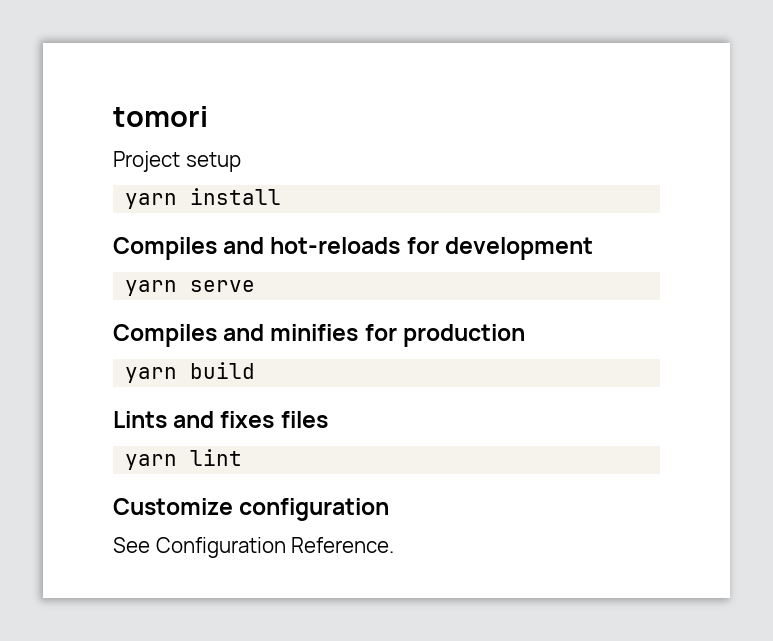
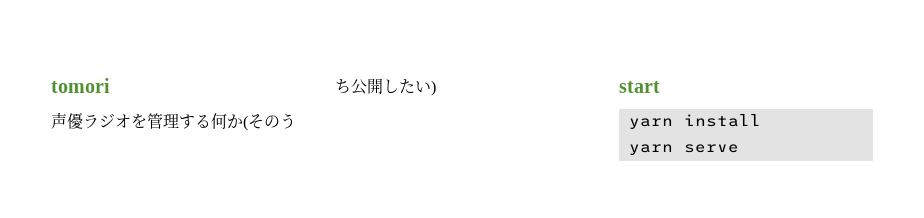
[113,151,241,172] [125,188,282,209] [113,237,593,260] [125,280,256,296] [113,324,525,347] [125,362,256,383] [113,411,328,428] [125,449,243,470] [113,498,390,521] [113,537,395,558] Project setup // yarn install // Compiles and hot-reloads for development // yarn serve // Compiles and minifies for production // yarn build // Lints and fixes files // yarn lint // Customize configuration // See Configuration Reference. -> [51,112,296,131] [335,78,436,96] [619,81,660,93] [628,114,761,129] [628,144,739,155] 声優ラジオを管理する何か(そのうち公開したい) // start // yarn install // yarn serve

